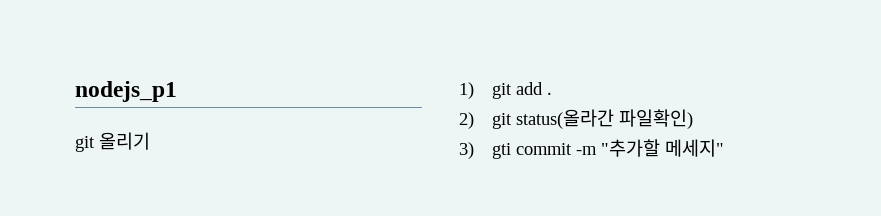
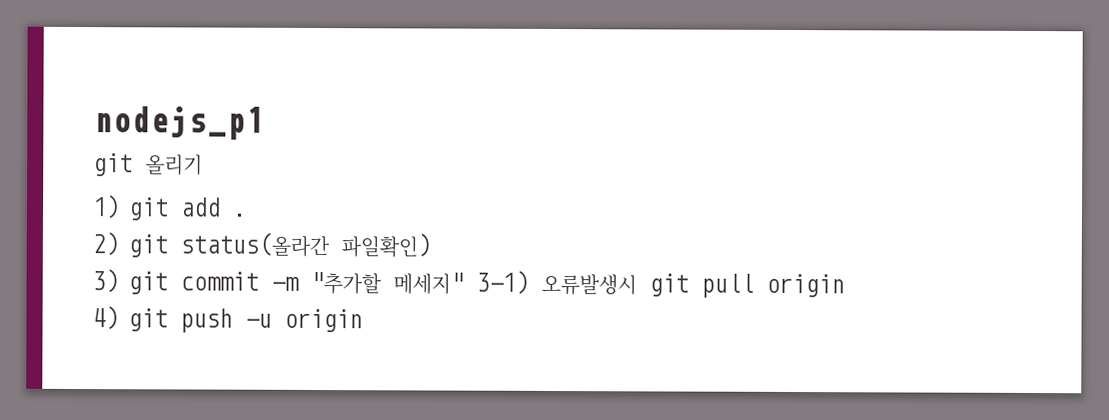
[491,143,511,159] gti -> [128,271,168,295] git
(724, 148) none -> [476,270,845,298] [92,306,363,333] 3-1) 오류발생시 git pull origin // 4) git push -u origin

